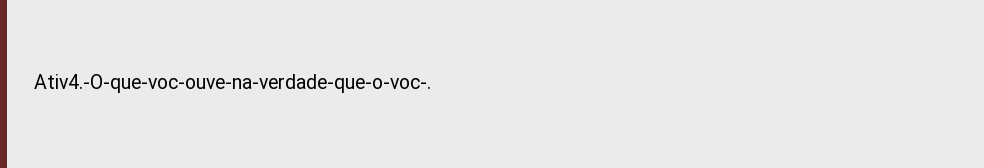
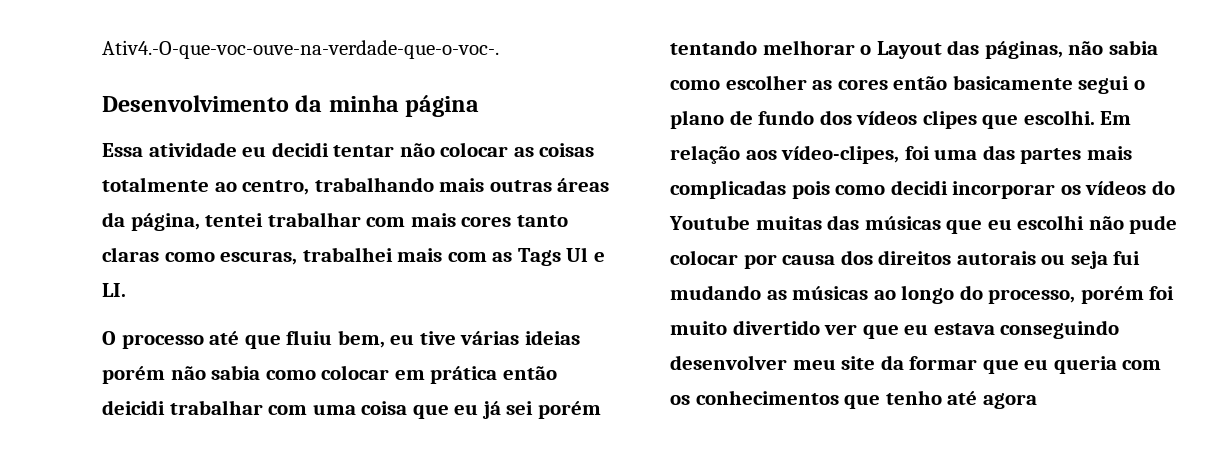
(431, 83) none -> [102,95,480,117] [102,142,595,157] [102,177,610,195] [102,212,568,231] [102,247,605,266] [102,283,126,297] [102,330,580,349] [102,365,557,384] [102,400,601,419] [670,40,1158,59] [670,75,1145,94] [670,110,1132,129] [670,145,1132,164] [670,180,1175,199] [669,215,1178,234] [670,250,1141,269] [670,285,1175,304] [670,320,1120,339] [670,355,1162,374] [670,390,1037,409] // Desenvolvimento da minha página // Essa atividade eu decidi tentar não colocar as coisas totalmente ao centro, trabalhando mais outras áreas da página, tentei trabalhar com mais cores tanto claras como escuras, trabalhei mais com as Tags Ul e LI. // O processo até que fluiu bem, eu tive várias ideias porém não sabia como colocar em prática então deicidi trabalhar com uma coisa que eu já sei porém tentando melhorar o Layout das páginas, não sabia como escolher as cores então basicamente segui o plano de fundo dos vídeos clipes que escolhi. Em relação aos vídeo-clipes, foi uma das partes mais complicadas pois como decidi incorporar os vídeos do Youtube muitas das músicas que eu escolhi não pude colocar por causa dos direitos autorais ou seja fui mudando as músicas ao longo do processo, porém foi muito divertido ver que eu estava conseguindo desenvolver meu site da formar que eu queria com os conhecimentos que tenho até agora

